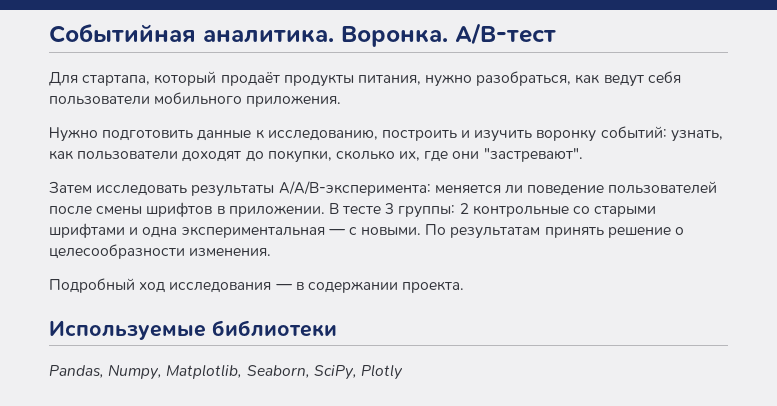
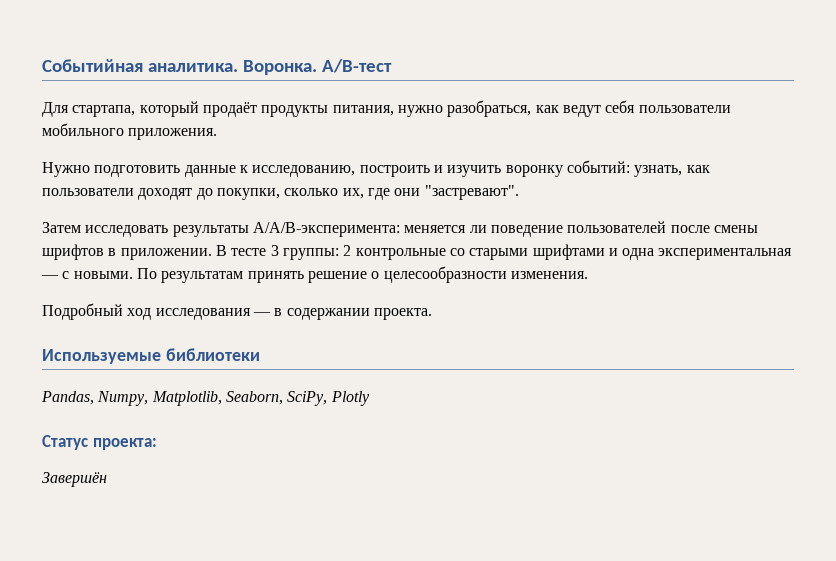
(403, 372) none -> [42,435,157,450] [42,472,107,487] // Статус проекта: // Завершён

